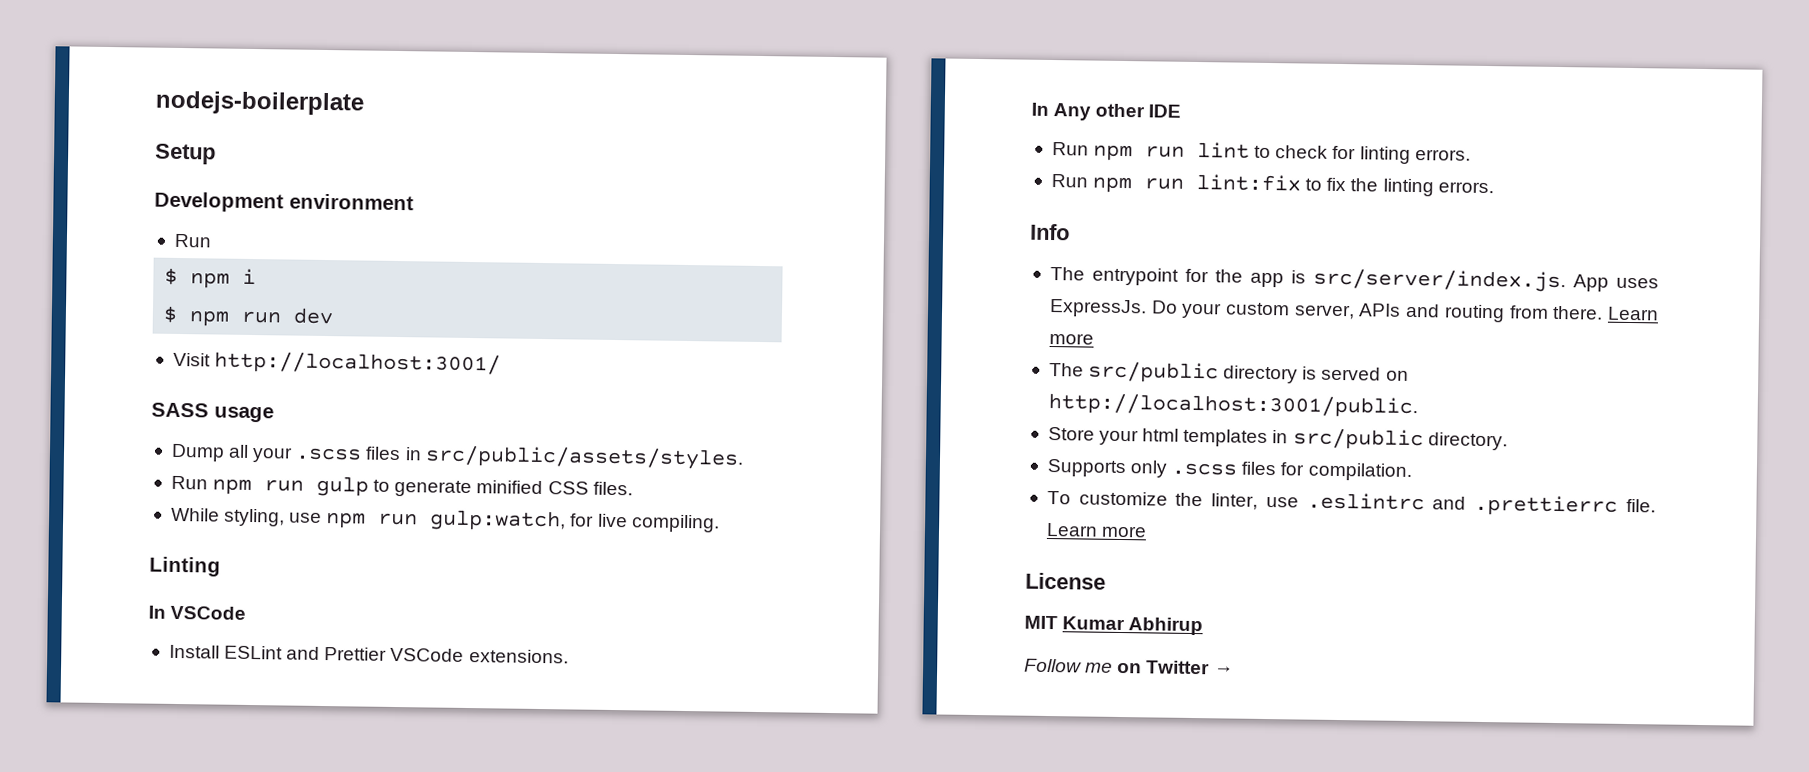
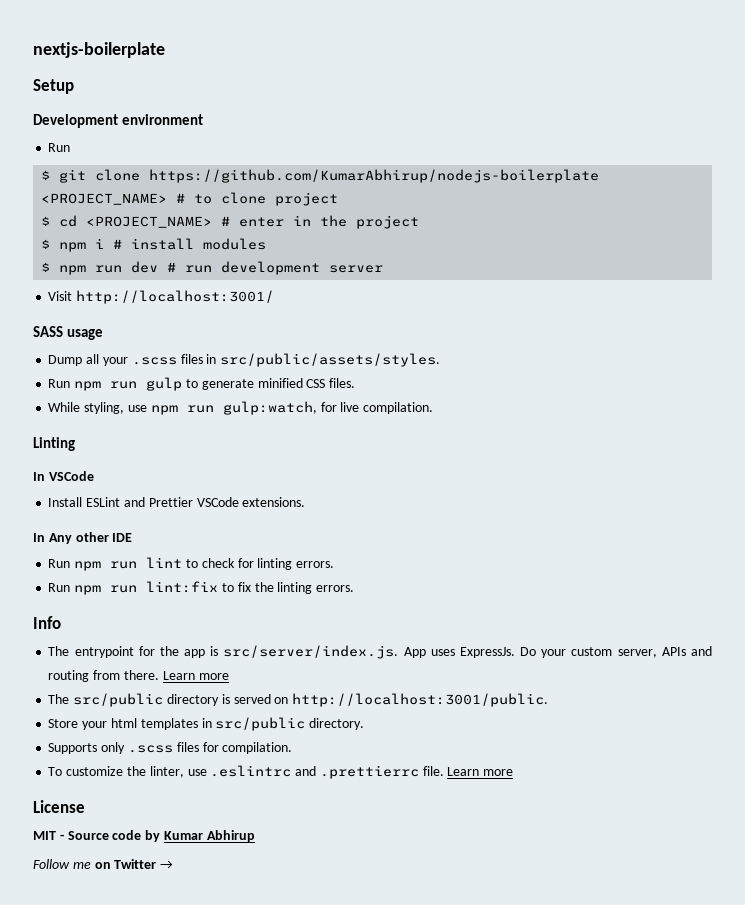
[155,90,364,116] nodejs-boilerplate -> [33,42,165,58] nextjs-boilerplate
(212, 240) none -> [41,169,600,183] [41,192,339,206] [41,215,420,229] // $ git clone https://github.com/KumarAbhirup/nodejs-boilerplate <PROJECT_NAME> # to clone project // $ cd <PROJECT_NAME> # enter in the project
(257, 276) none -> [113,238,267,250] # install modules
(335, 316) none -> [167,261,384,275] # run development server
[630,514,720,533] compiling. -> [363,402,434,414] compilation.
(1058, 622) none -> [59,830,161,842] - Source code by

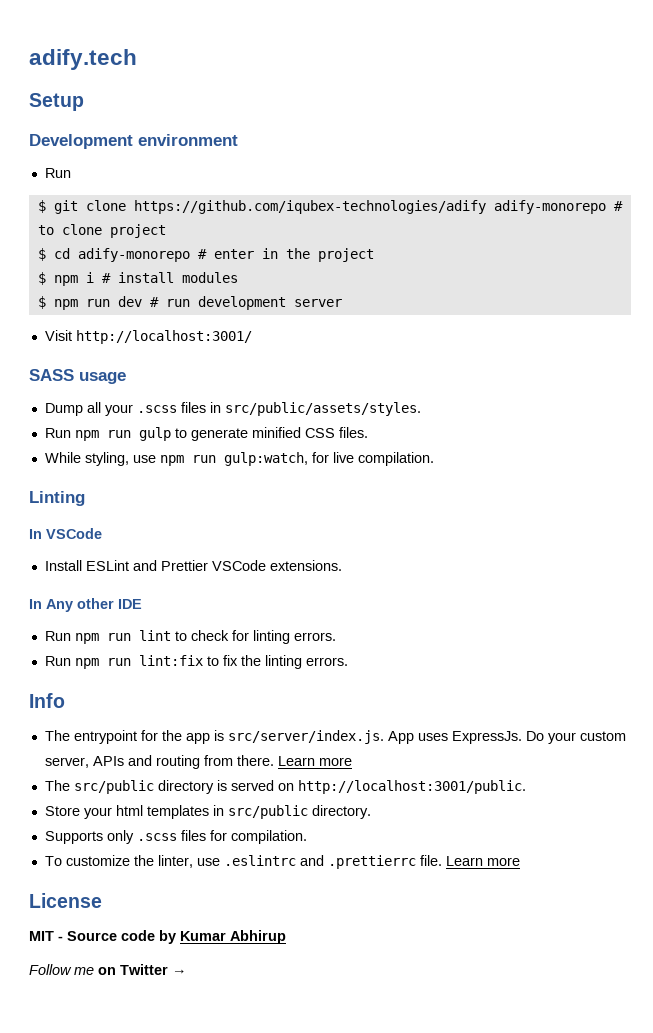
[33,42,165,58] nextjs-boilerplate -> [29,49,137,70] adify.tech
[149,169,600,183] [41,193,168,205] https://github.com/KumarAbhirup/nodejs-boilerplate <PROJECT_NAME> -> [133,200,606,214] https://github.com/iqubex-technologies/adify adify-monorepo
[86,216,213,228] <PROJECT_NAME> -> [77,248,190,262] adify-monorepo

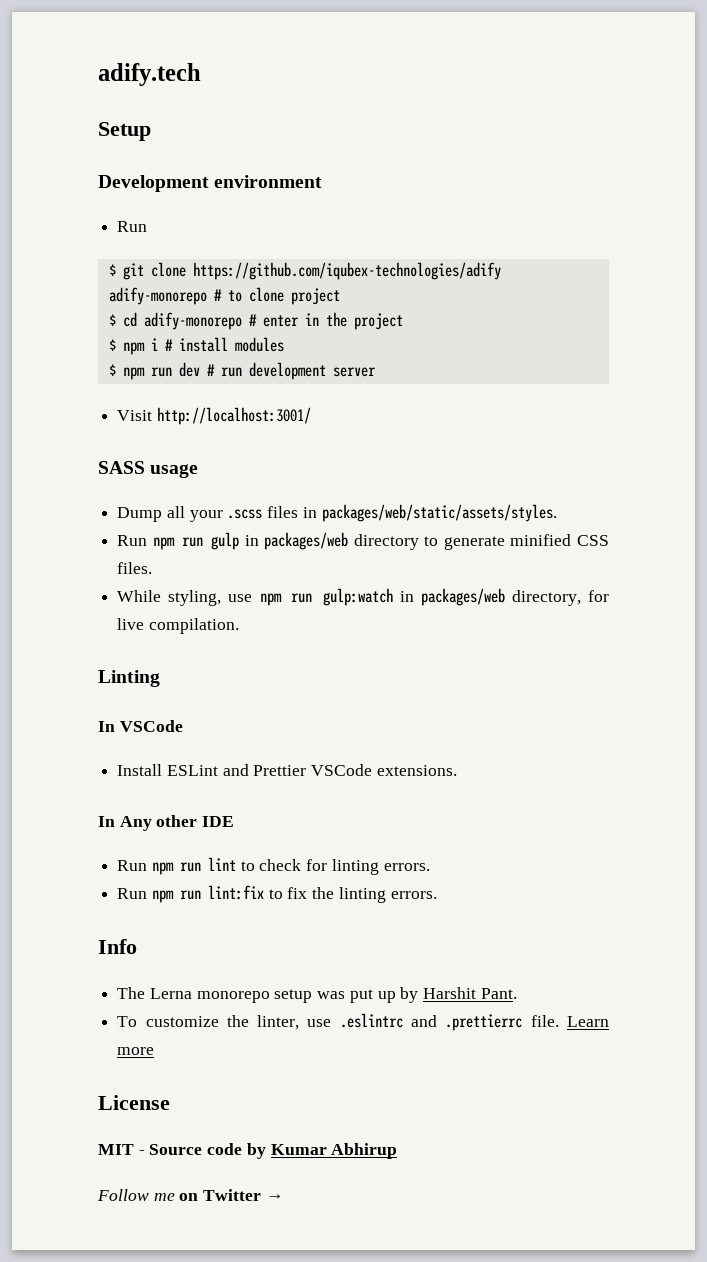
[224,402,421,416] src/public/assets/styles. -> [321,504,557,522] packages/web/static/assets/styles.
(171, 434) none -> [244,532,419,550] in packages/web directory
[223,452,308,466] gulp:watch, -> [322,588,581,606] gulp:watch in packages/web directory,
[73,730,626,744] [44,755,352,769] [44,780,526,794] [44,805,371,819] [44,830,307,844] entrypoint for the app is src/server/index.js. App uses ExpressJs. Do your custom server, APIs and routing from there. Learn more // The src/public directory is served on http://localhost:3001/public. // Store your html templates in src/public directory. // Supports only .scss files for compilation. -> [149,987,517,1003] Lerna monorepo setup was put up by Harshit Pant.

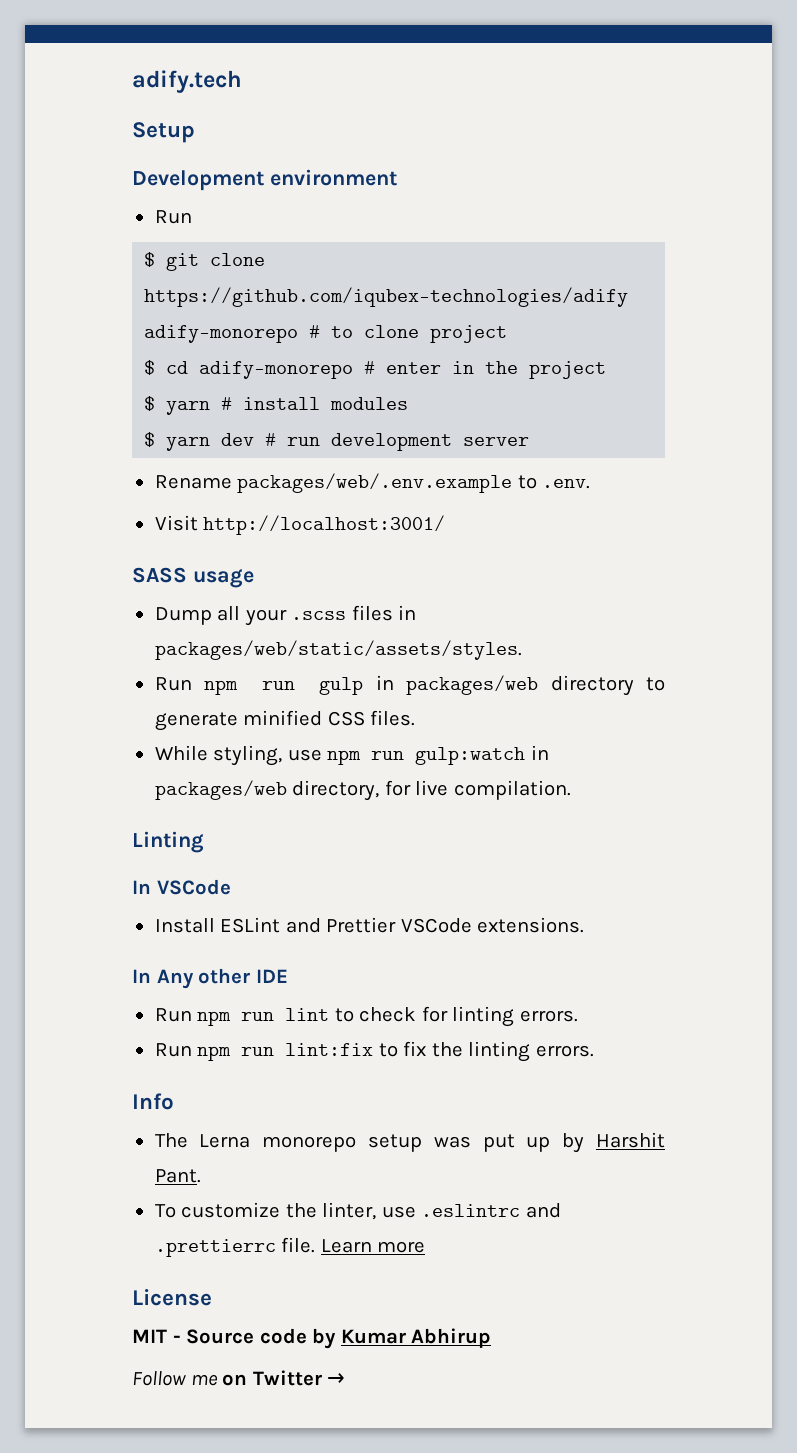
[122,338,158,355] npm i -> [166,401,211,415] yarn
[122,367,172,380] npm run -> [166,437,211,451] yarn
(376, 372) none -> [154,473,591,493] // Rename packages/web/.env.example to .env.

